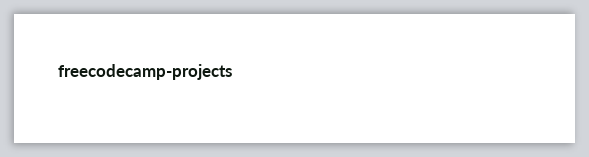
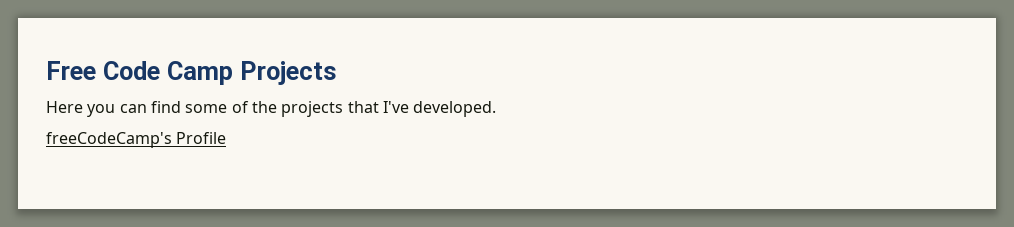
[58,64,232,80] freecodecamp-projects -> [46,61,337,85] [46,101,497,117] [46,132,227,148] Free Code Camp Projects // Here you can find some of the projects that I've developed. // freeCodeCamp's Profile

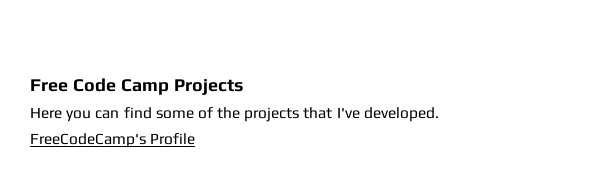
[46,132,172,148] freeCodeCamp's -> [30,133,146,148] FreeCodeCamp's

